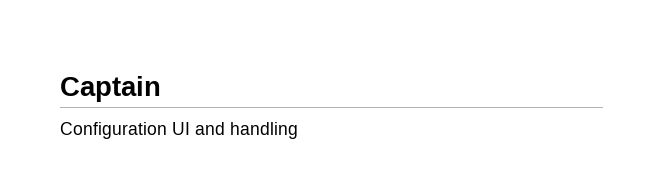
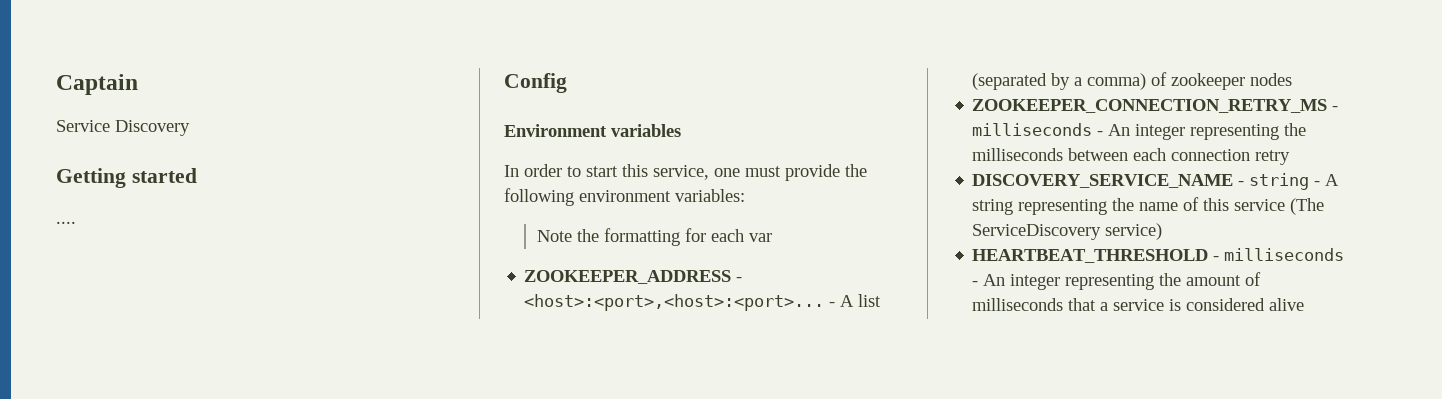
[60,122,298,139] Configuration UI and handling -> [56,120,190,136] [56,168,197,188] [56,221,76,224] [504,73,567,93] [504,124,681,137] [504,164,867,181] [504,188,745,206] [536,228,772,246] [524,270,743,284] [524,294,882,311] [972,72,1293,90] [972,99,1339,113] [972,123,1307,140] [972,148,1291,165] [972,173,1340,190] [972,197,1325,215] [972,223,1163,240] [972,248,1345,263] [972,272,1262,290] [972,298,1305,311] Service Discovery // Getting started // .... // Config // Environment variables // In order to start this service, one must provide the following environment variables: // Note the formatting for each var // ZOOKEEPER_ADDRESS - <host>:<port>,<host>:<port>... - A list (separated by a comma) of zookeeper nodes // ZOOKEEPER_CONNECTION_RETRY_MS - milliseconds - An integer representing the milliseconds between each connection retry // DISCOVERY_SERVICE_NAME - string - A string representing the name of this service (The ServiceDiscovery service) // HEARTBEAT_THRESHOLD - milliseconds - An integer representing the amount of milliseconds that a service is considered alive

